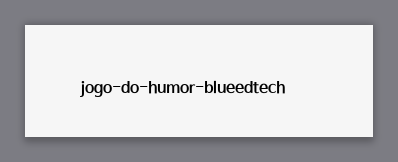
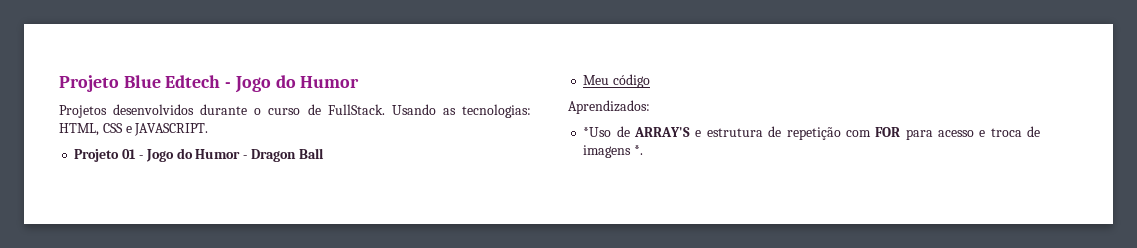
[80,80,285,98] jogo-do-humor-blueedtech -> [59,75,360,93] [59,104,531,118] [59,123,209,136] [74,148,324,162] [583,74,651,88] [568,100,650,114] [583,126,1041,140] [583,145,644,158] Projeto Blue Edtech - Jogo do Humor // Projetos desenvolvidos durante o curso de FullStack. Usando as tecnologias: HTML, CSS e JAVASCRIPT. // Projeto 01 - Jogo do Humor - Dragon Ball // Meu código // Aprendizados: // *Uso de ARRAY'S e estrutura de repetição com FOR para acesso e troca de imagens *.

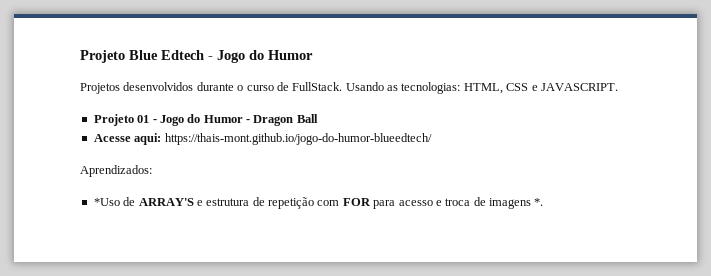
[583,74,651,88] Meu código -> [93,133,432,145] Acesse aqui: https://thais-mont.github.io/jogo-do-humor-blueedtech/

